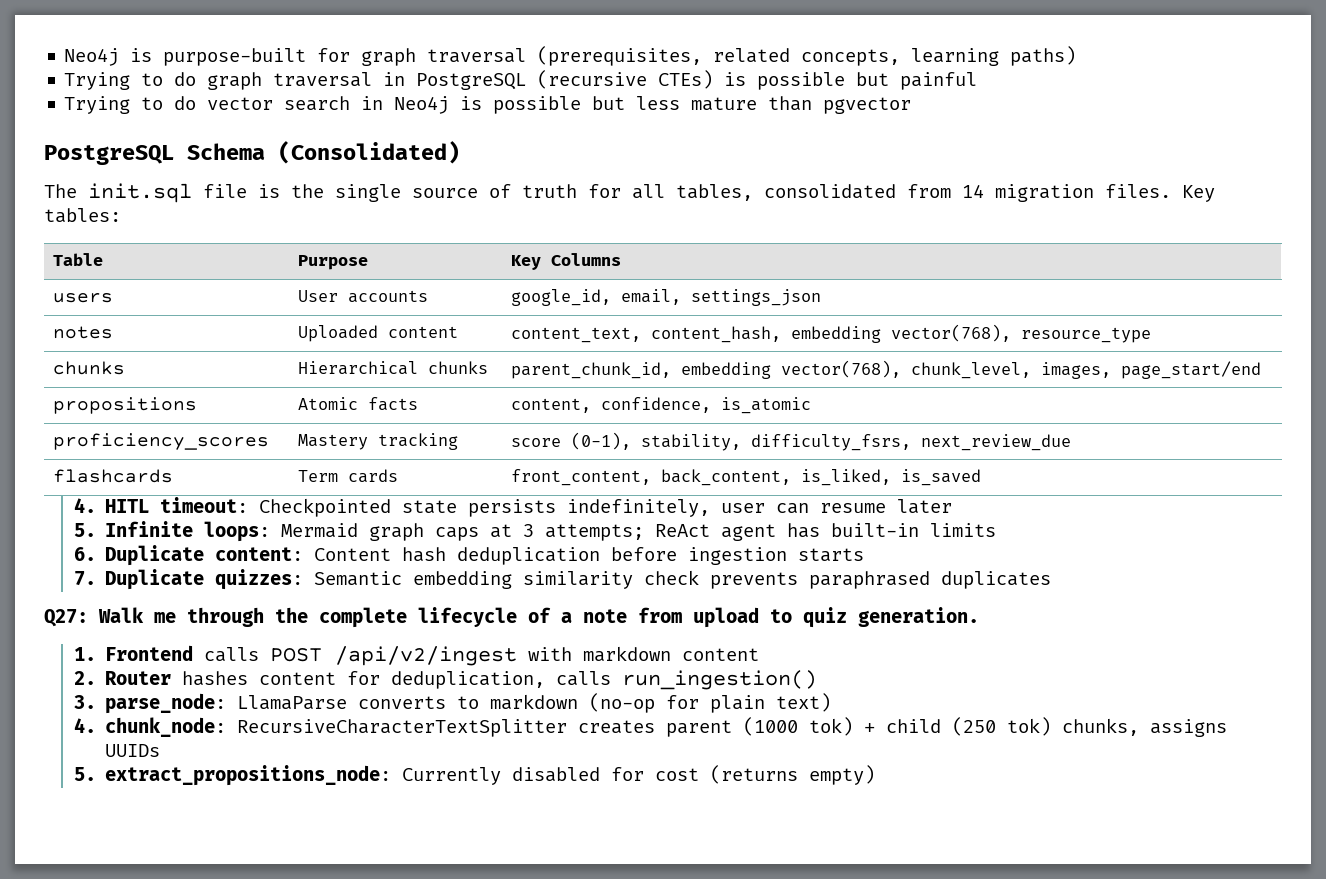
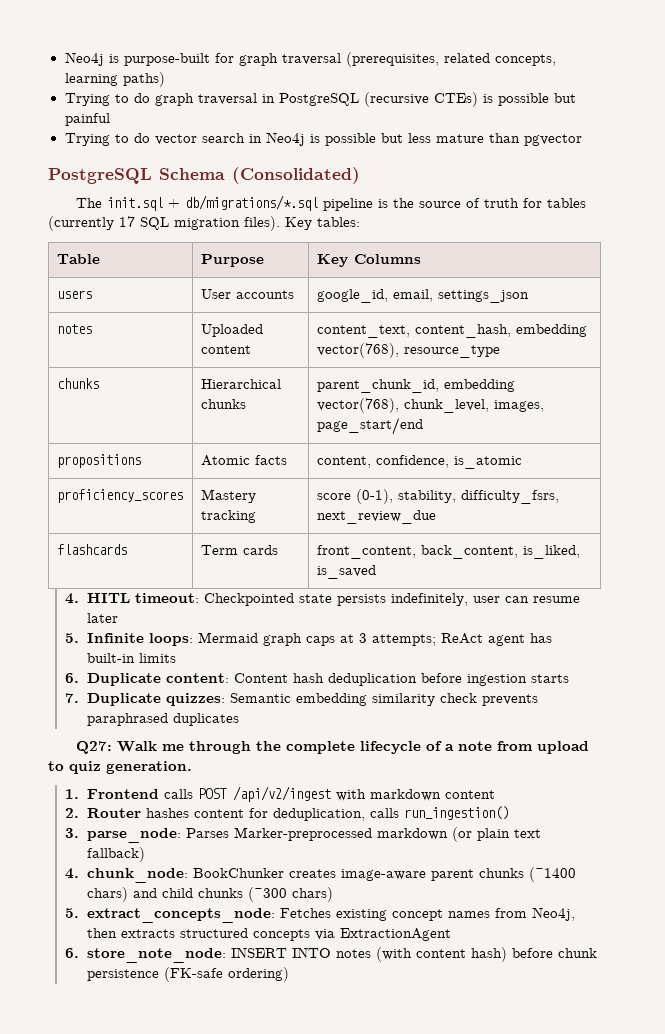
[203,184,247,198] file -> [167,195,373,211] + db/migrations/*.sql pipeline
[335,184,401,202] single -> (414, 203) none
[632,184,1171,202] all tables, consolidated from 14 migration files. -> [546,198,586,208] [48,216,280,231] tables (currently 17 SQL migration files).
[236,693,831,713] [73,717,1227,737] [104,744,160,757] [73,765,875,786] LlamaParse converts to markdown (no-op for plain text) // 4. chunk_node: RecursiveCharacterTextSplitter creates parent (1000 tok) + child (250 tok) chunks, assigns UUIDs // 5. extract_propositions_node: Currently disabled for cost (returns empty) -> [185,827,541,842] [86,847,145,862] [65,867,576,883] [86,887,333,902] [65,907,575,923] [86,928,451,941] [65,947,597,963] [86,967,289,982] Parses Marker-preprocessed markdown (or plain text fallback) // 4. chunk_node: BookChunker creates image-aware parent chunks (~1400 chars) and child chunks (~300 chars) // 5. extract_concepts_node: Fetches existing concept names from Neo4j, then extracts structured concepts via ExtractionAgent // 6. store_note_node: INSERT INTO notes (with content hash) before chunk persistence (FK-safe ordering)

